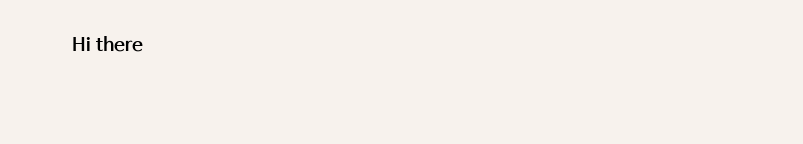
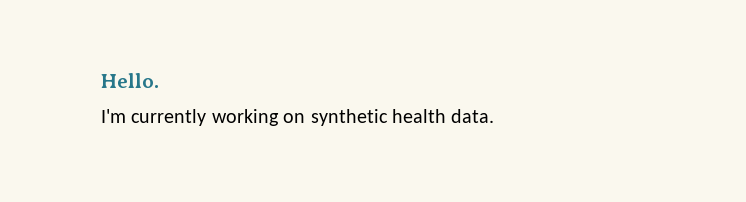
[72,36,143,52] Hi there -> [101,73,159,88] [101,109,495,126] Hello. // I'm currently working on synthetic health data.

